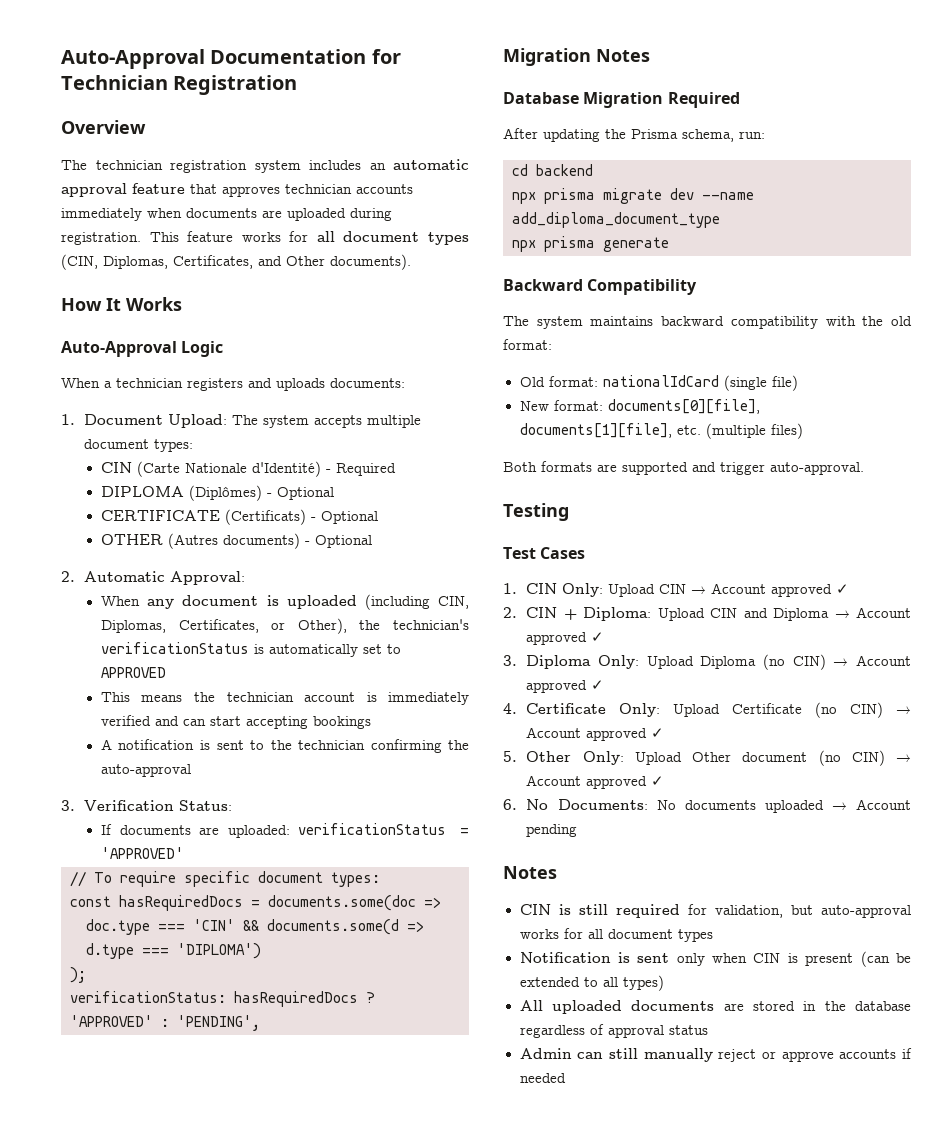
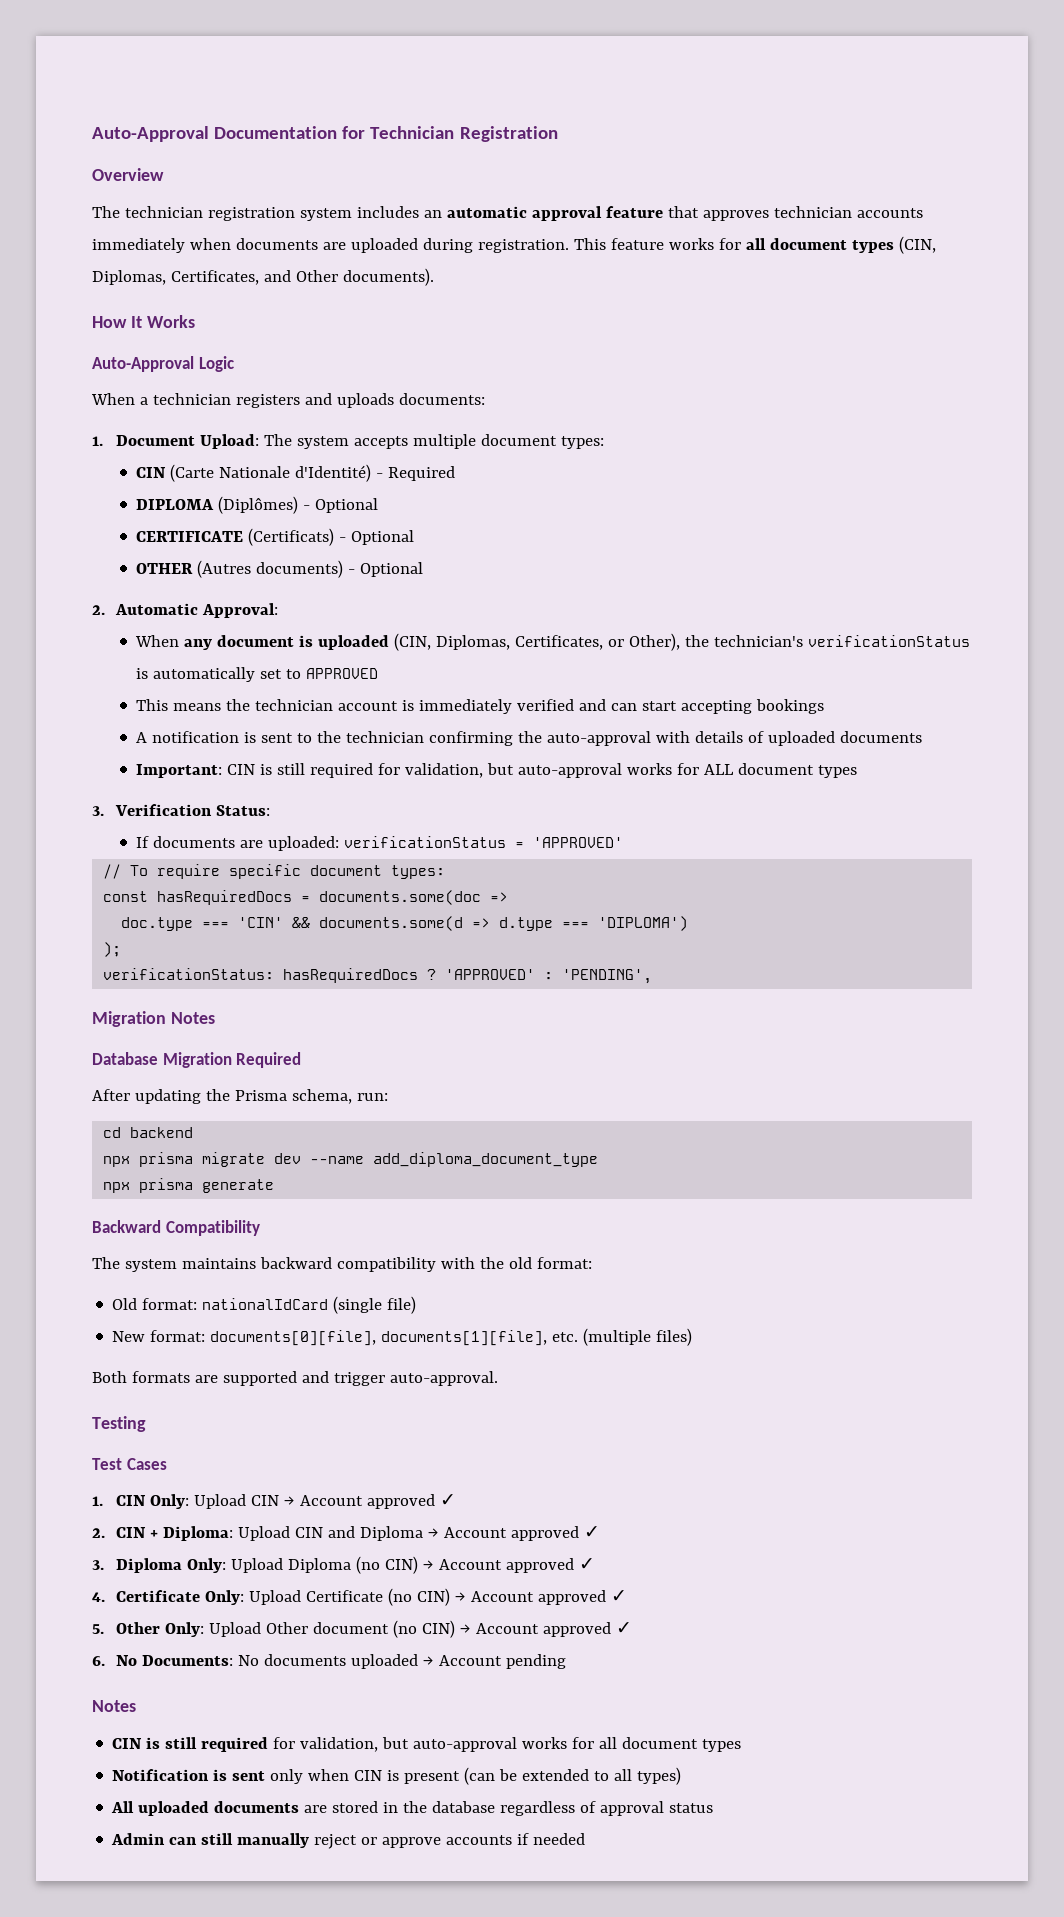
[364,594,469,610] (including CIN, -> [394,633,432,651] (CIN,
(191, 770) none -> [656,731,923,746] [136,763,858,778] with details of uploaded documents // Important: CIN is still required for validation, but auto-approval works for ALL document types

